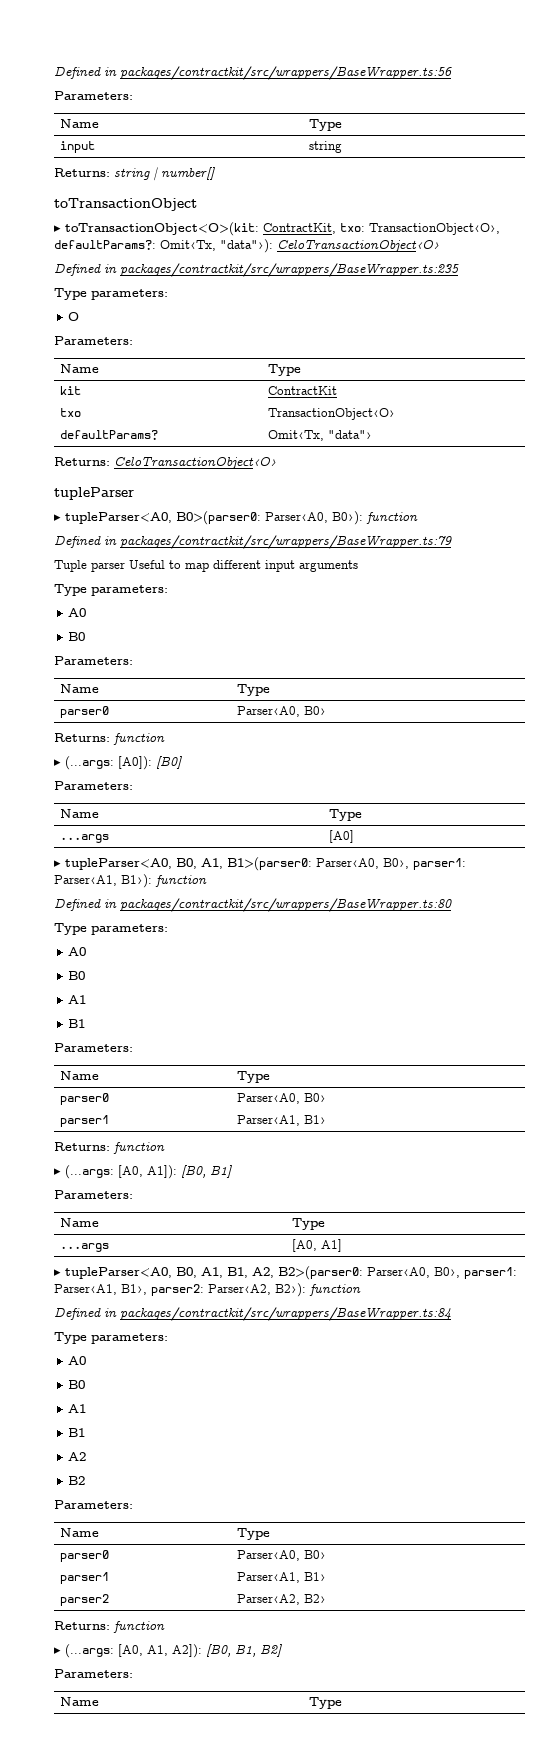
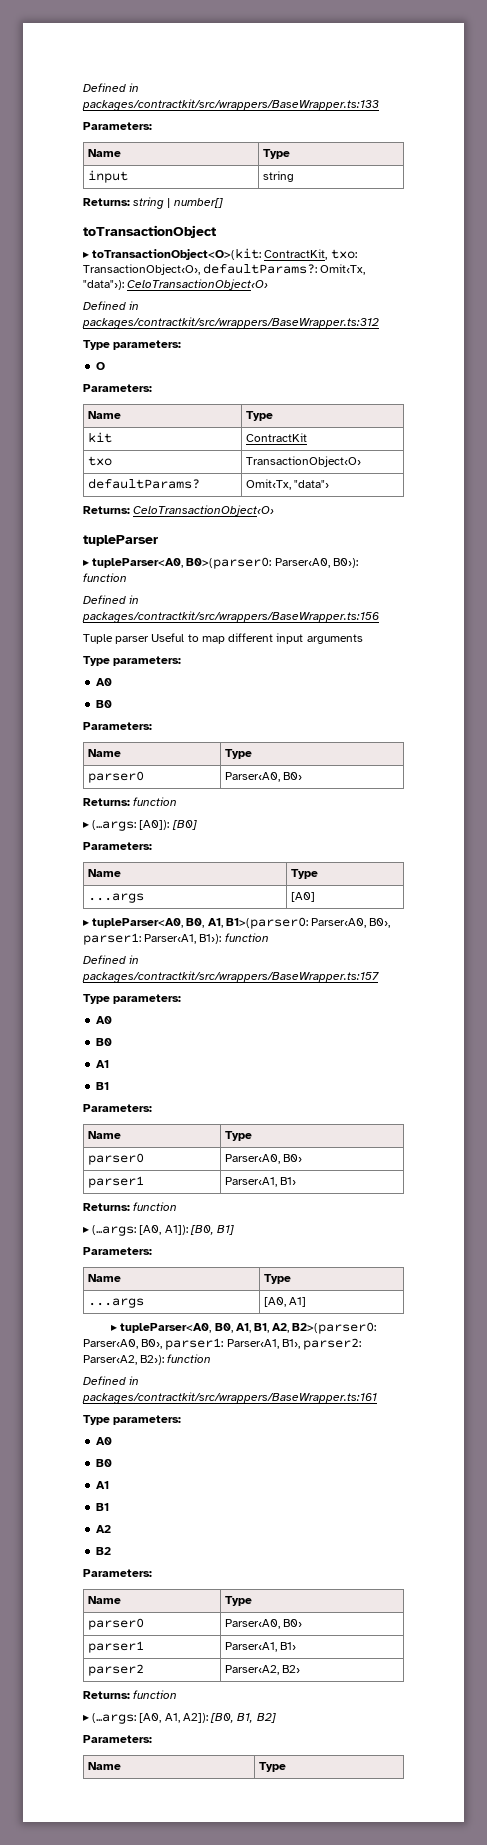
[54,66,452,80] Defined in packages/contractkit/src/wrappers/BaseWrapper.ts:56 -> [83,83,140,92] [82,99,379,111] Defined in packages/contractkit/src/wrappers/BaseWrapper.ts:133
[120,263,459,277] packages/contractkit/src/wrappers/BaseWrapper.ts:235 -> [82,317,379,329] packages/contractkit/src/wrappers/BaseWrapper.ts:312
[120,535,452,549] packages/contractkit/src/wrappers/BaseWrapper.ts:79 -> [82,611,379,623] packages/contractkit/src/wrappers/BaseWrapper.ts:156
[120,898,452,912] packages/contractkit/src/wrappers/BaseWrapper.ts:80 -> [82,971,379,983] packages/contractkit/src/wrappers/BaseWrapper.ts:157
[120,1307,451,1321] packages/contractkit/src/wrappers/BaseWrapper.ts:84 -> [82,1392,377,1404] packages/contractkit/src/wrappers/BaseWrapper.ts:161

